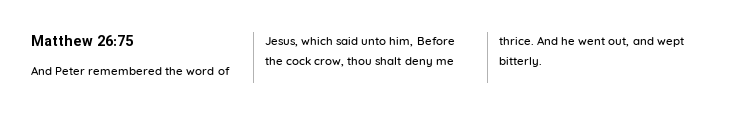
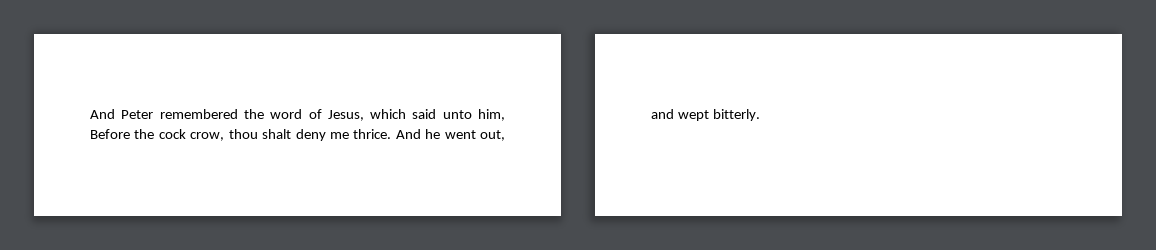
[31,35,134,46] Matthew 26:75 // -> (90, 114) none

